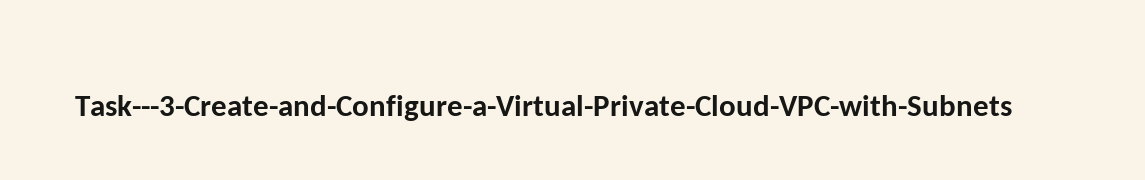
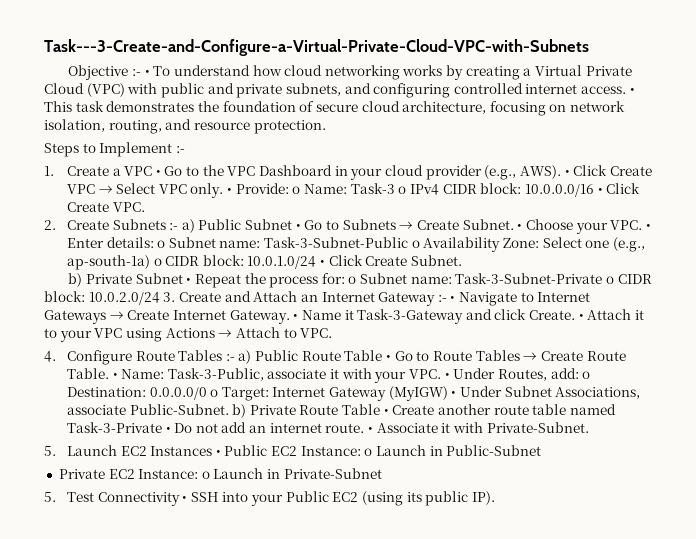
(1012, 108) none -> [68,65,632,80] [44,83,635,98] [44,101,626,116] [44,119,326,134] [44,142,185,157] [44,165,652,180] [66,183,641,198] [66,202,145,212] [44,219,651,234] [66,237,645,252] [66,255,463,270] [68,273,652,288] [44,291,591,306] [44,309,645,324] [44,327,333,342] [44,350,626,365] [66,368,591,383] [66,386,641,401] [66,404,616,418] [66,422,589,433] [44,445,542,456] [58,468,382,479] [44,491,495,506] // Objective :- • To understand how cloud networking works by creating a Virtual Private Cloud (VPC) with public and private subnets, and configuring controlled internet access. • This task demonstrates the foundation of secure cloud architecture, focusing on network isolation, routing, and resource protection. // Steps to Implement :- // 1. Create a VPC • Go to the VPC Dashboard in your cloud provider (e.g., AWS). • Click Create VPC → Select VPC only. • Provide: o Name: Task-3 o IPv4 CIDR block: 10.0.0.0/16 • Click Create VPC. // 2. Create Subnets :- a) Public Subnet • Go to Subnets → Create Subnet. • Choose your VPC. • Enter details: o Subnet name: Task-3-Subnet-Public o Availability Zone: Select one (e.g., ap-south-1a) o CIDR block: 10.0.1.0/24 • Click Create Subnet. // b) Private Subnet • Repeat the process for: o Subnet name: Task-3-Subnet-Private o CIDR block: 10.0.2.0/24 3. Create and Attach an Internet Gateway :- • Navigate to Internet Gateways → Create Internet Gateway. • Name it Task-3-Gateway and click Create. • Attach it to your VPC using Actions → Attach to VPC. // 4. Configure Route Tables :- a) Public Route Table • Go to Route Tables → Create Route Table. • Name: Task-3-Public, associate it with your VPC. • Under Routes, add: o Destination: 0.0.0.0/0 o Target: Internet Gateway (MyIGW) • Under Subnet Associations, associate Public-Subnet. b) Private Route Table • Create another route table named Task-3-Private • Do not add an internet route. • Associate it with Private-Subnet. // 5. Launch EC2 Instances • Public EC2 Instance: o Launch in Public-Subnet // Private EC2 Instance: o Launch in Private-Subnet // 5. Test Connectivity • SSH into your Public EC2 (using its public IP).

